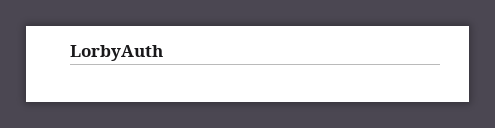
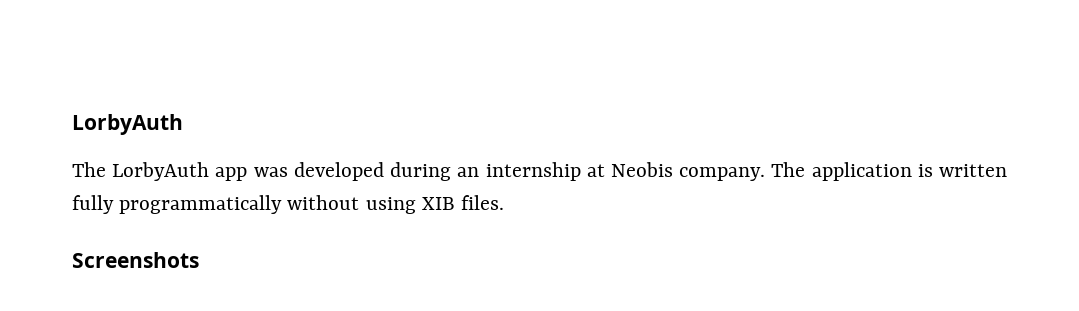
[70,45,163,61] LorbyAuth -> [72,114,183,135] [72,162,1007,181] [72,195,505,214] [72,252,199,268] LorbyAuth // The LorbyAuth app was developed during an internship at Neobis company. The application is written fully programmatically without using XIB files. // Screenshots

